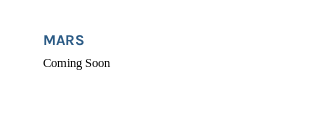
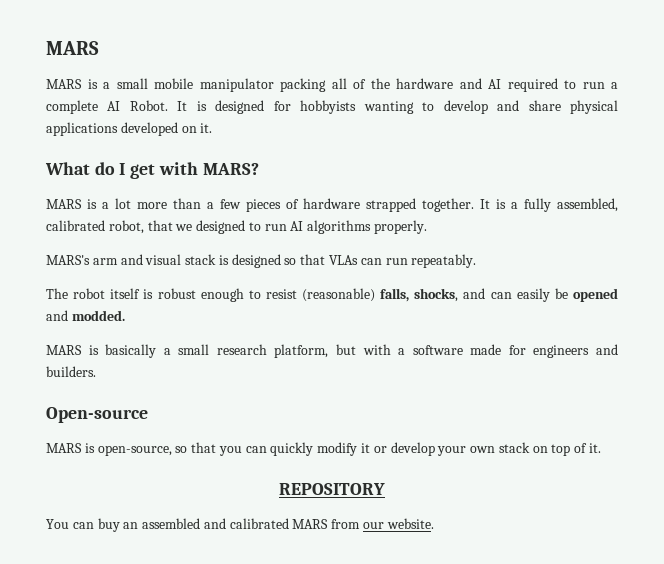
[43,59,112,70] Coming Soon -> [46,78,618,92] [46,100,618,114] [46,122,213,136] [45,162,259,179] [46,198,618,212] [46,220,428,234] [46,254,477,268] [46,288,618,302] [46,310,125,321] [46,344,618,358] [46,366,96,377] [46,407,148,423] [46,442,602,456] [279,483,385,495] [46,518,434,532] MARS is a small mobile manipulator packing all of the hardware and AI required to run a complete AI Robot. It is designed for hobbyists wanting to develop and share physical applications developed on it. // What do I get with MARS? // MARS is a lot more than a few pieces of hardware strapped together. It is a fully assembled, calibrated robot, that we designed to run AI algorithms properly. // MARS's arm and visual stack is designed so that VLAs can run repeatably. // The robot itself is robust enough to resist (reasonable) falls, shocks, and can easily be opened and modded. // MARS is basically a small research platform, but with a software made for engineers and builders. // Open-source // MARS is open-source, so that you can quickly modify it or develop your own stack on top of it. // REPOSITORY // You can buy an assembled and calibrated MARS from our website.

